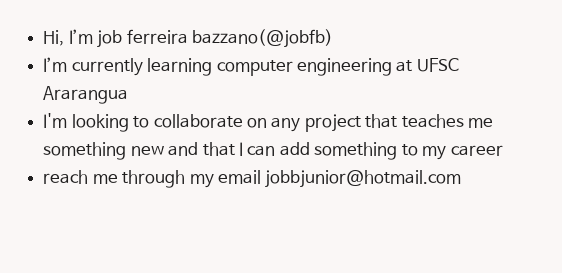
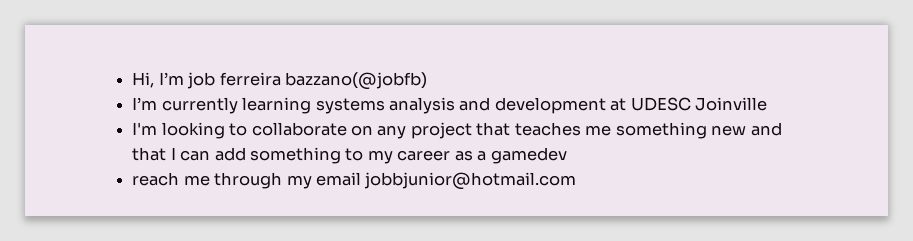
[216,58,459,76] [43,86,129,104] computer engineering at UFSC Ararangua -> [315,97,768,114] systems analysis and development at UDESC Joinville
(503, 150) none -> [454,147,567,164] as a gamedev

